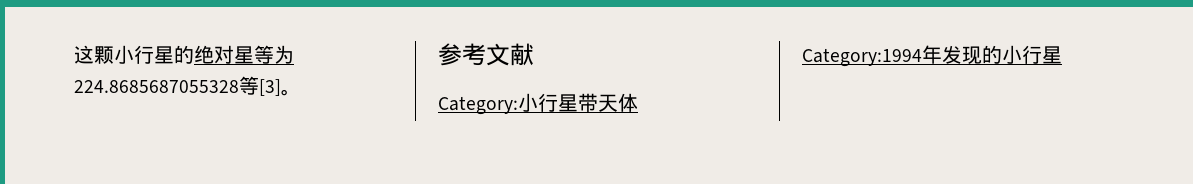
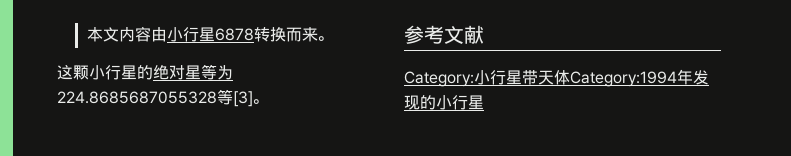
(74, 54) none -> [86,26,333,42] 本文内容由小行星6878转换而来。 //

